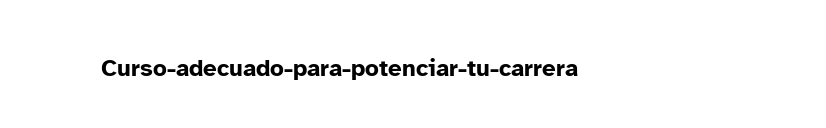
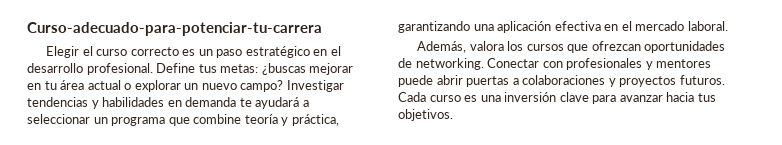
(578, 69) none -> [46,46,341,58] [27,63,354,75] [27,80,344,92] [27,97,309,109] [27,114,339,126] [398,21,728,33] [417,41,726,53] [398,58,712,70] [398,75,725,87] [398,92,716,104] [398,109,453,121] // Elegir el curso correcto es un paso estratégico en el desarrollo profesional. Define tus metas: ¿buscas mejorar en tu área actual o explorar un nuevo campo? Investigar tendencias y habilidades en demanda te ayudará a seleccionar un programa que combine teoría y práctica, garantizando una aplicación efectiva en el mercado laboral. // Además, valora los cursos que ofrezcan oportunidades de networking. Conectar con profesionales y mentores puede abrir puertas a colaboraciones y proyectos futuros. Cada curso es una inversión clave para avanzar hacia tus objetivos.

